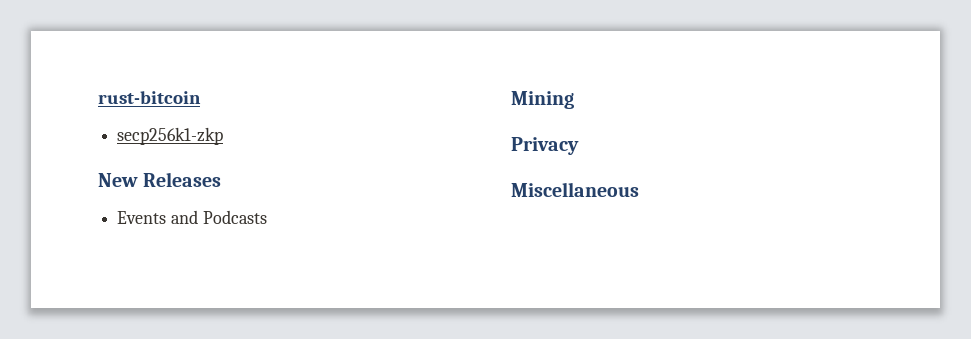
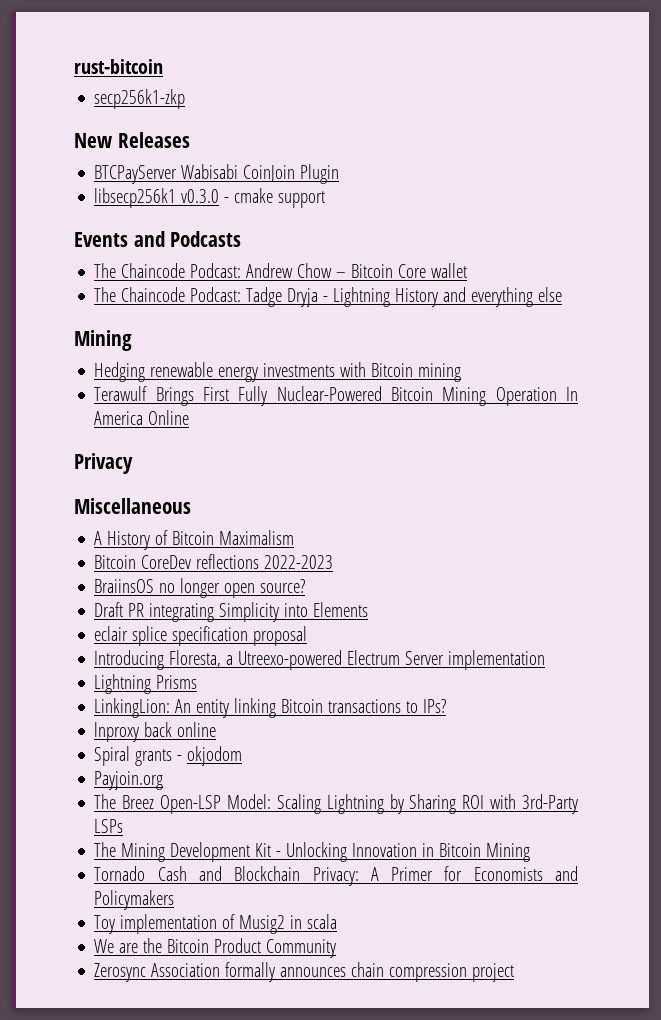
[117,210,267,224] [511,91,574,109] [511,137,579,155] [511,182,639,197] Events and Podcasts // Mining // Privacy // Miscellaneous -> [94,164,340,184] [94,188,326,208] [74,231,242,247] [94,263,468,278] [94,287,563,307] [74,330,132,351] [94,362,462,382] [94,386,578,406] [94,410,190,425] [74,453,133,474] [74,498,191,514] [94,530,295,550] [94,554,334,569] [94,578,306,598] [94,602,369,622] [94,626,308,646] [94,650,546,670] [94,674,198,694] [94,698,447,718] [94,722,217,742] [94,746,243,766] [94,771,164,790] [94,794,578,814] [94,819,124,833] [94,842,531,862] [94,866,578,886] [94,890,175,910] [94,914,338,934] [94,938,337,958] [94,962,515,982] BTCPayServer Wabisabi CoinJoin Plugin // libsecp256k1 v0.3.0 - cmake support // Events and Podcasts // The Chaincode Podcast: Andrew Chow – Bitcoin Core wallet // The Chaincode Podcast: Tadge Dryja - Lightning History and everything else // Mining // Hedging renewable energy investments with Bitcoin mining // Terawulf Brings First Fully Nuclear-Powered Bitcoin Mining Operation In America Online // Privacy // Miscellaneous // A History of Bitcoin Maximalism // Bitcoin CoreDev reflections 2022-2023 // BraiinsOS no longer open source? // Draft PR integrating Simplicity into Elements // eclair splice specification proposal // Introducing Floresta, a Utreexo-powered Electrum Server implementation // Lightning Prisms // LinkingLion: An entity linking Bitcoin transactions to IPs? // lnproxy back online // Spiral grants - okjodom // Payjoin.org // The Breez Open-LSP Model: Scaling Lightning by Sharing ROI with 3rd-Party LSPs // The Mining Development Kit - Unlocking Innovation in Bitcoin Mining // Tornado Cash and Blockchain Privacy: A Primer for Economists and Policymakers // Toy implementation of Musig2 in scala // We are the Bitcoin Product Community // Zerosync Association formally announces chain compression project

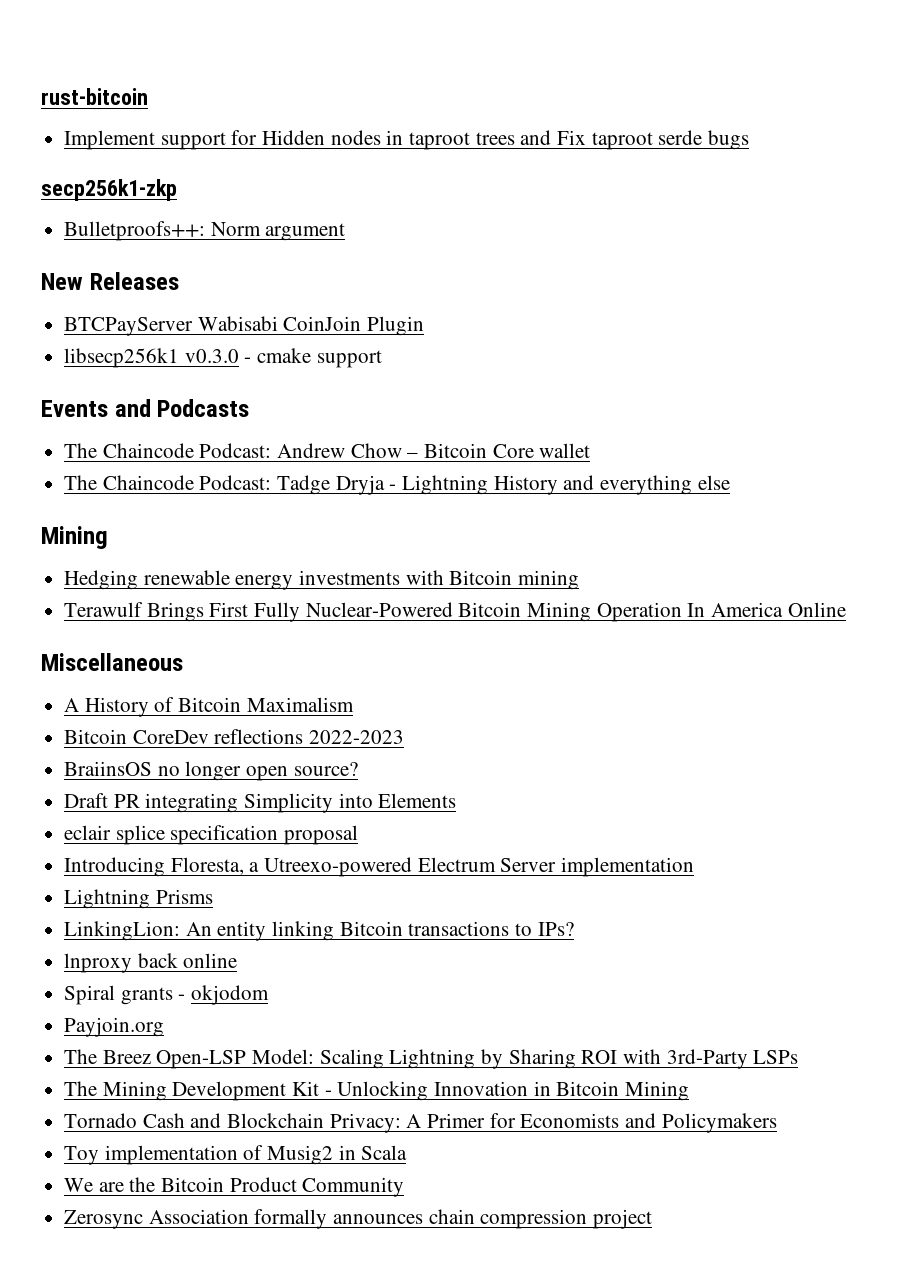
[94,89,186,109] secp256k1-zkp -> [64,130,750,150] [41,179,177,201] [64,221,346,241] Implement support for Hidden nodes in taproot trees and Fix taproot serde bugs // secp256k1-zkp // Bulletproofs++: Norm argument
[74,453,133,474] // Privacy -> (846, 609) none
[307,914,338,929] scala -> [361,1145,408,1160] Scala

